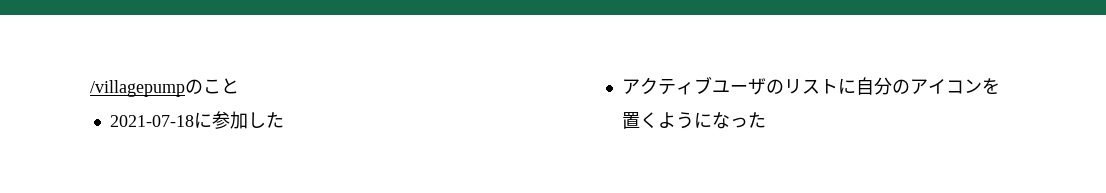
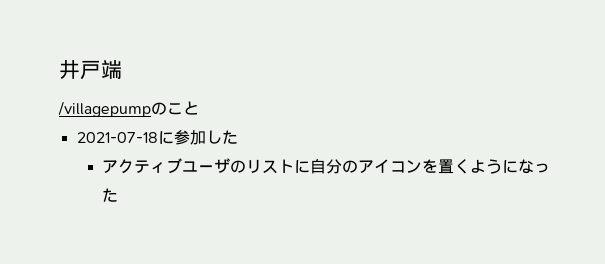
(90, 88) none -> [59,60,122,80] 井戸端 //

